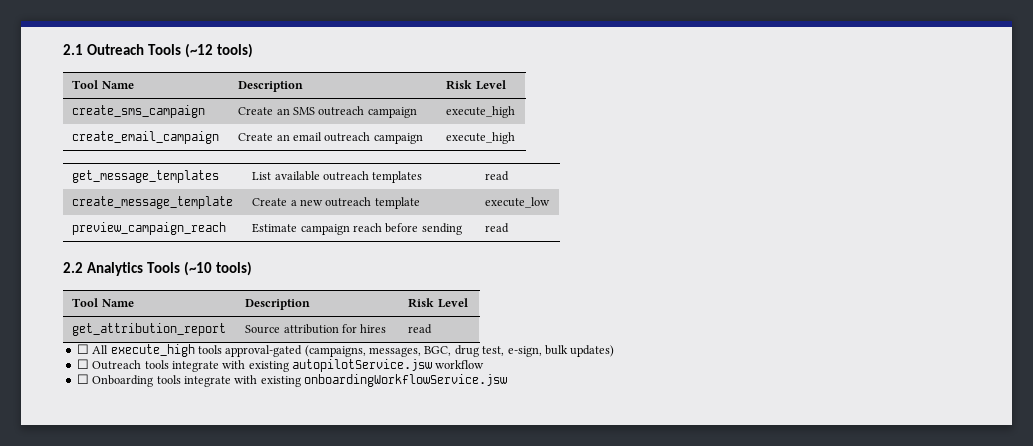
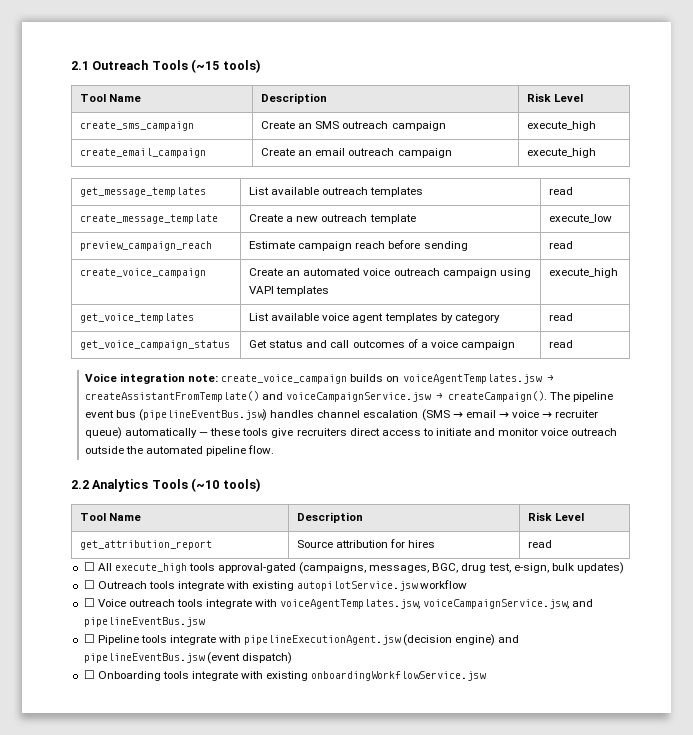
[184,43,213,58] (~12 -> [191,59,220,73] (~15
(510, 228) none -> [80,268,207,278] [249,268,531,278] [249,286,330,296] [549,268,619,278] [80,313,195,323] [249,313,500,323] [549,313,574,321] [80,340,231,350] [249,339,516,350] [549,340,574,348] [84,373,553,384] [84,391,614,402] [84,409,599,421] [84,427,618,439] [84,445,275,456] // create_voice_campaign | Create an automated voice outreach campaign using VAPI templates | execute_high // get_voice_templates | List available voice agent templates by category | read // get_voice_campaign_status | Get status and call outcomes of a voice campaign | read // Voice integration note: create_voice_campaign builds on voiceAgentTemplates.jsw → createAssistantFromTemplate() and voiceCampaignService.jsw → createCampaign(). The pipeline event bus (pipelineEventBus.jsw) handles channel escalation (SMS → email → voice → recruiter queue) automatically — these tools give recruiters direct access to initiate and monitor voice outreach outside the automated pipeline flow.
(485, 364) none -> [83,598,594,609] [83,617,205,627] [83,634,520,646] [83,652,292,664] // ☐ Voice outreach tools integrate with voiceAgentTemplates.jsw, voiceCampaignService.jsw, and pipelineEventBus.jsw // ☐ Pipeline tools integrate with pipelineExecutionAgent.jsw (decision engine) and pipelineEventBus.jsw (event dispatch)

